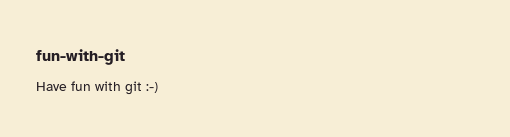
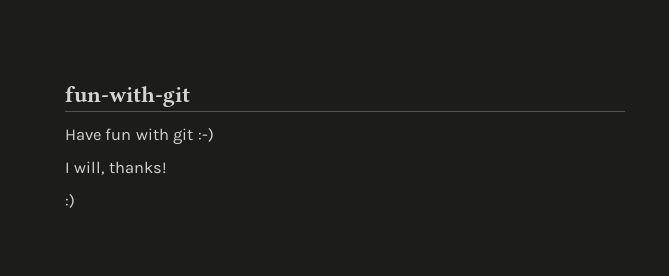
(158, 87) none -> [65,161,167,175] [65,194,75,208] // I will, thanks! // :)

